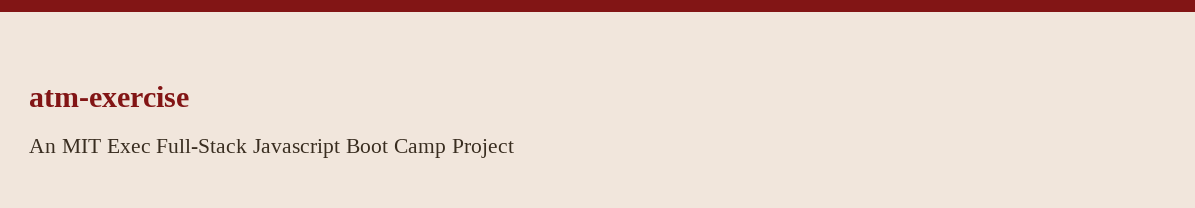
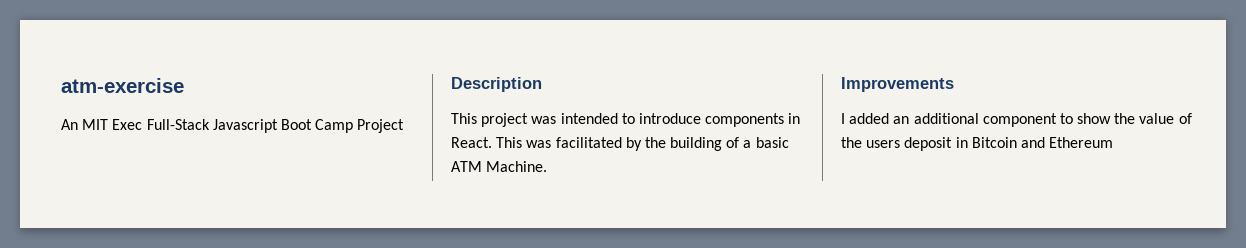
(514, 148) none -> [451,77,542,92] [451,113,801,127] [451,137,789,151] [451,161,548,172] [841,77,954,92] [841,113,1192,127] [841,137,1114,151] // Description // This project was intended to introduce components in React. This was facilitated by the building of a basic ATM Machine. // Improvements // I added an additional component to show the value of the users deposit in Bitcoin and Ethereum

